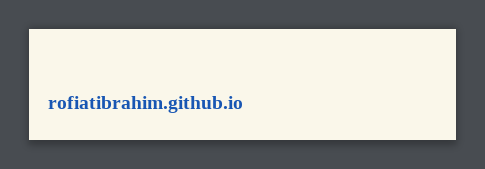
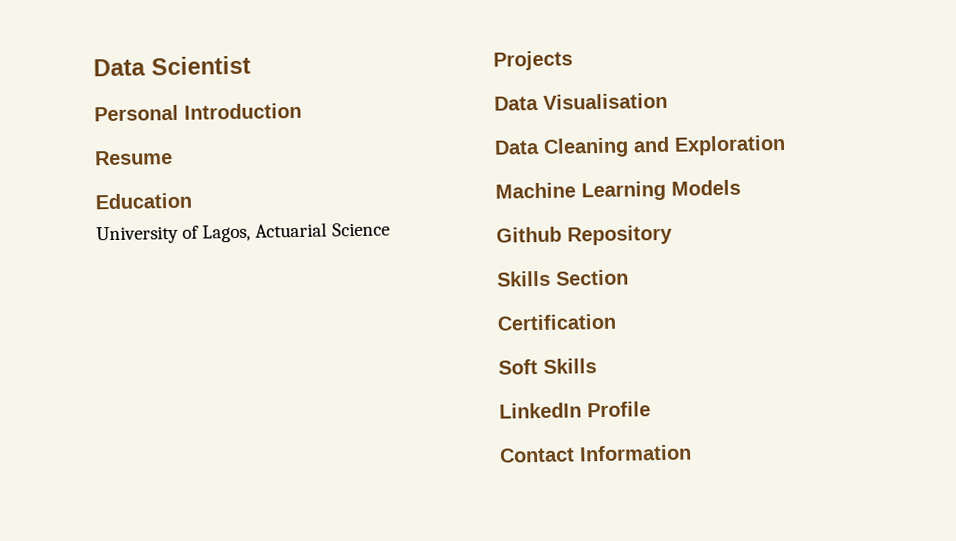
[48,96,243,113] rofiatibrahim.github.io -> [93,55,251,77] [94,102,302,122] [94,150,173,166] [95,192,192,210] [96,222,390,245] [493,50,573,71] [494,92,668,111] [494,134,786,158] [495,179,741,202] [496,224,673,246] [497,269,629,287] [497,313,616,331] [498,358,597,375] [499,401,651,419] [499,444,692,463] Data Scientist // Personal Introduction // Resume // Education // University of Lagos, Actuarial Science // Projects // Data Visualisation // Data Cleaning and Exploration // Machine Learning Models // Github Repository // Skills Section // Certification // Soft Skills // LinkedIn Profile // Contact Information

